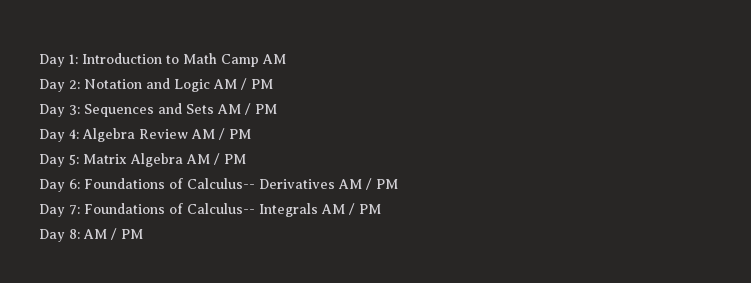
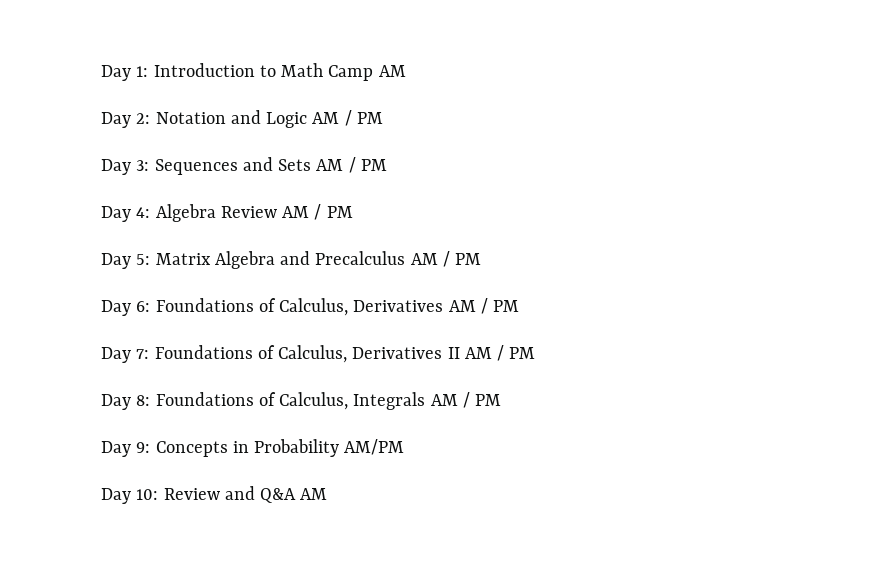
(183, 160) none -> [280,251,406,265] and Precalculus
[187,178,255,189] Calculus-- -> [279,298,349,316] Calculus,
[187,203,255,214] Calculus-- -> [278,345,536,363] [101,392,349,410] Calculus, Derivatives II AM / PM // Day 8: Foundations of Calculus,
[69,228,143,240] 8: AM / PM -> [136,439,405,457] [101,486,328,504] 9: Concepts in Probability AM/PM // Day 10: Review and Q&A AM

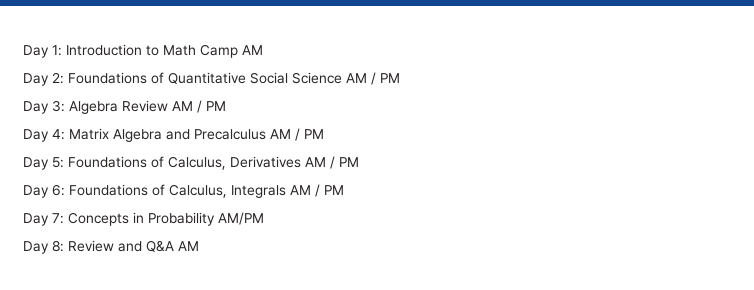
[155,110,308,128] Notation and Logic -> [68,72,342,84] Foundations of Quantitative Social Science
[154,157,387,175] [101,206,151,222] Sequences and Sets AM / PM // Day 4: -> (65, 106) none
[136,254,151,265] 5: -> [52,129,65,140] 4:
[136,301,151,312] 6: -> [52,157,64,168] 5:
[136,345,536,363] [101,394,151,410] 7: Foundations of Calculus, Derivatives II AM / PM // Day 8: -> [52,184,65,196] 6:
[136,442,151,453] 9: -> [52,213,64,224] 7:
[136,489,159,500] 10: -> [52,240,64,252] 8:

